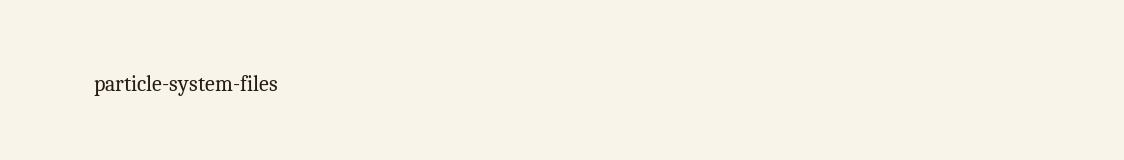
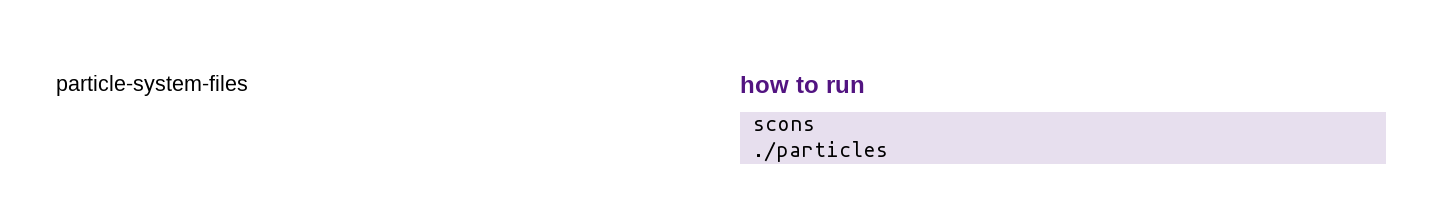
(278, 85) none -> [740,76,865,93] [752,120,815,131] [752,141,888,162] // how to run // scons // ./particles

